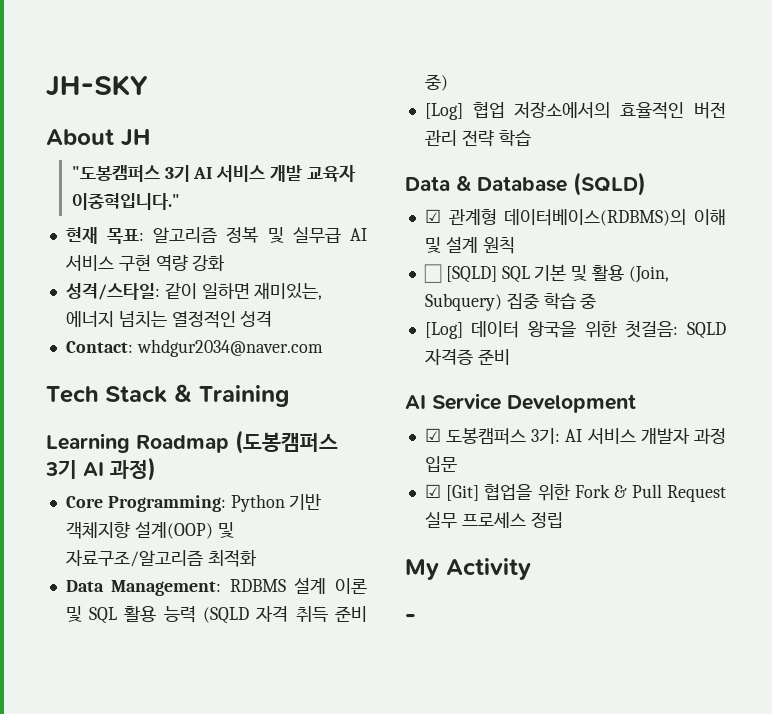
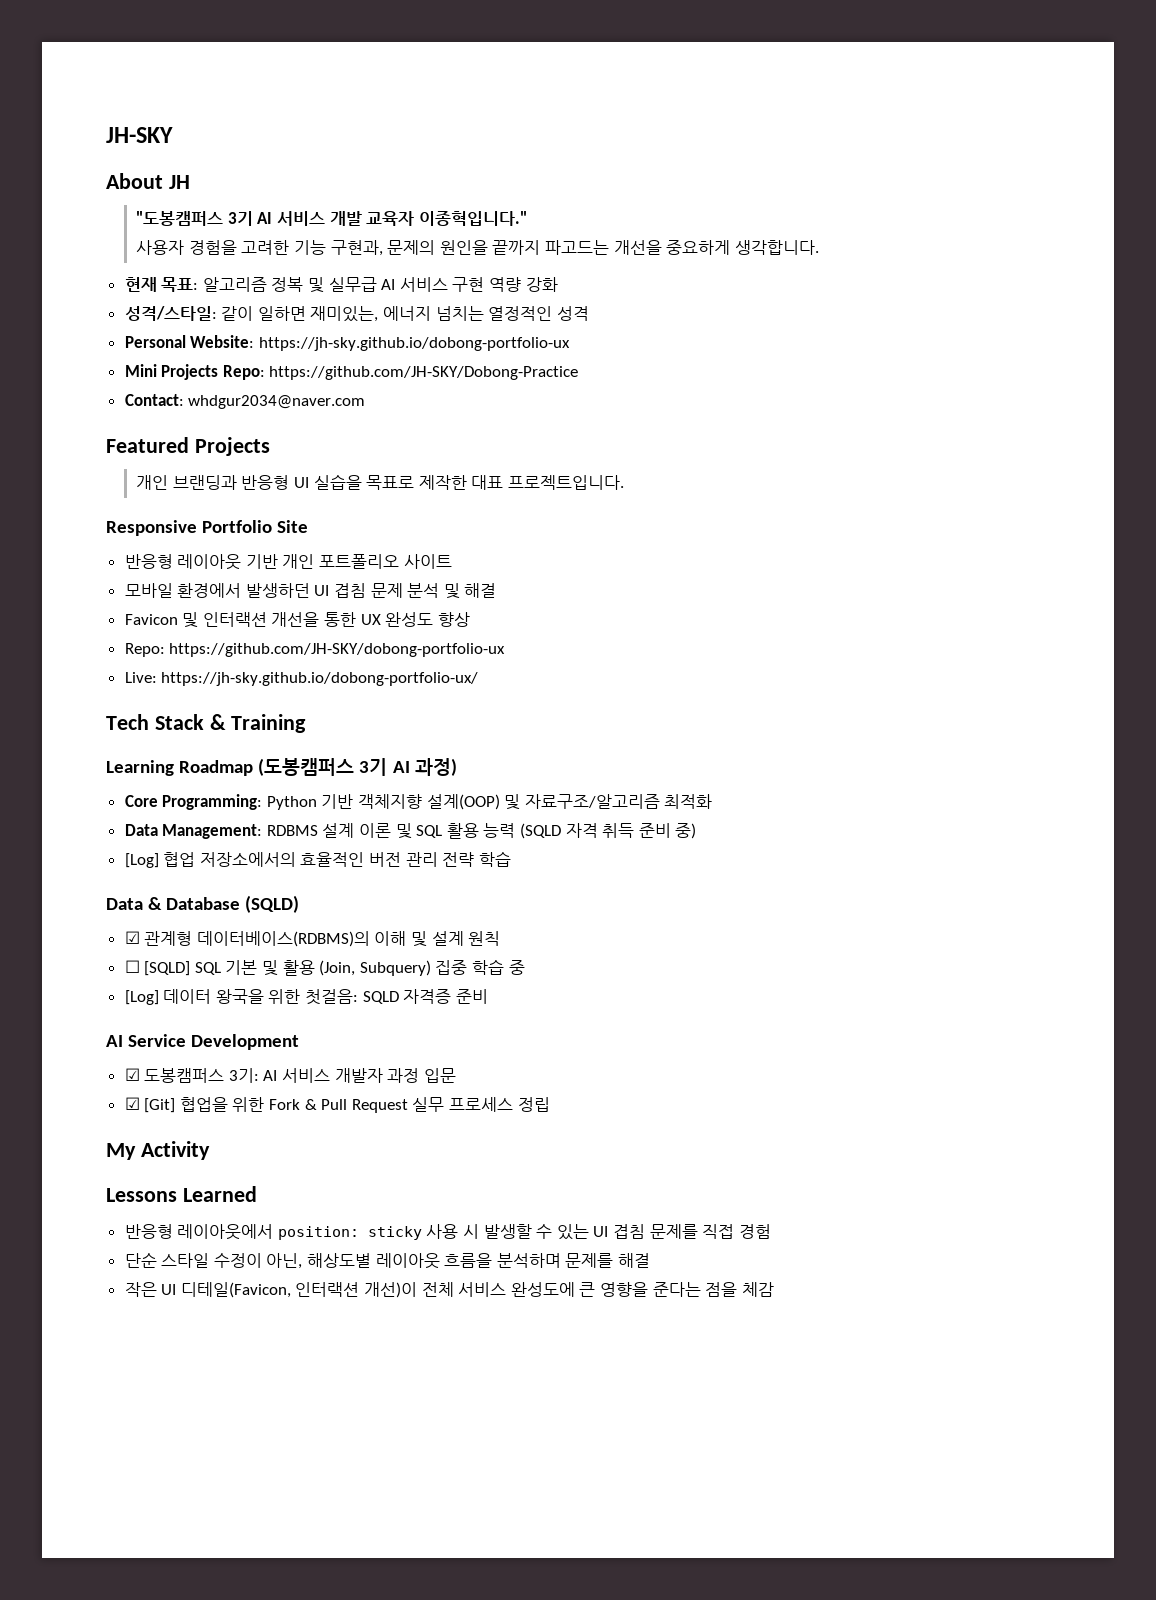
(180, 201) none -> [136,240,819,256] // 사용자 경험을 고려한 기능 구현과, 문제의 원인을 끝까지 파고드는 개선을 중요하게 생각합니다.
[65,339,323,357] Contact: whdgur2034@naver.com -> [124,335,570,351] [124,364,579,380] [124,394,366,409] [106,437,270,456] [136,474,624,490] [106,520,309,536] [124,554,452,570] [124,583,497,599] [124,612,470,628] [124,643,506,657] [124,672,479,686] Personal Website: https://jh-sky.github.io/dobong-portfolio-ux // Mini Projects Repo: https://github.com/JH-SKY/Dobong-Practice // Contact: whdgur2034@naver.com // Featured Projects // 개인 브랜딩과 반응형 UI 실습을 목표로 제작한 대표 프로젝트입니다. // Responsive Portfolio Site // 반응형 레이아웃 기반 개인 포트폴리오 사이트 // 모바일 환경에서 발생하던 UI 겹침 문제 분석 및 해결 // Favicon 및 인터랙션 개선을 통한 UX 완성도 향상 // Repo: https://github.com/JH-SKY/dobong-portfolio-ux // Live: https://jh-sky.github.io/dobong-portfolio-ux/
[405,614,416,624] - -> [106,1186,257,1202] [124,1224,771,1240] [124,1252,651,1269] [124,1282,774,1298] Lessons Learned // 반응형 레이아웃에서 position: sticky 사용 시 발생할 수 있는 UI 겹침 문제를 직접 경험 // 단순 스타일 수정이 아닌, 해상도별 레이아웃 흐름을 분석하며 문제를 해결 // 작은 UI 디테일(Favicon, 인터랙션 개선)이 전체 서비스 완성도에 큰 영향을 준다는 점을 체감

